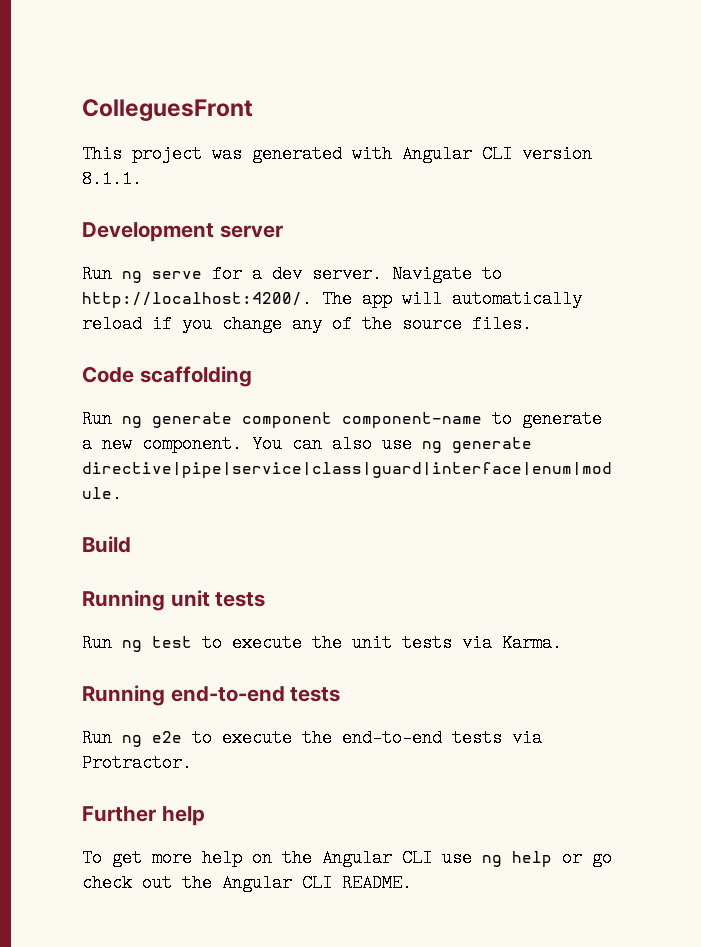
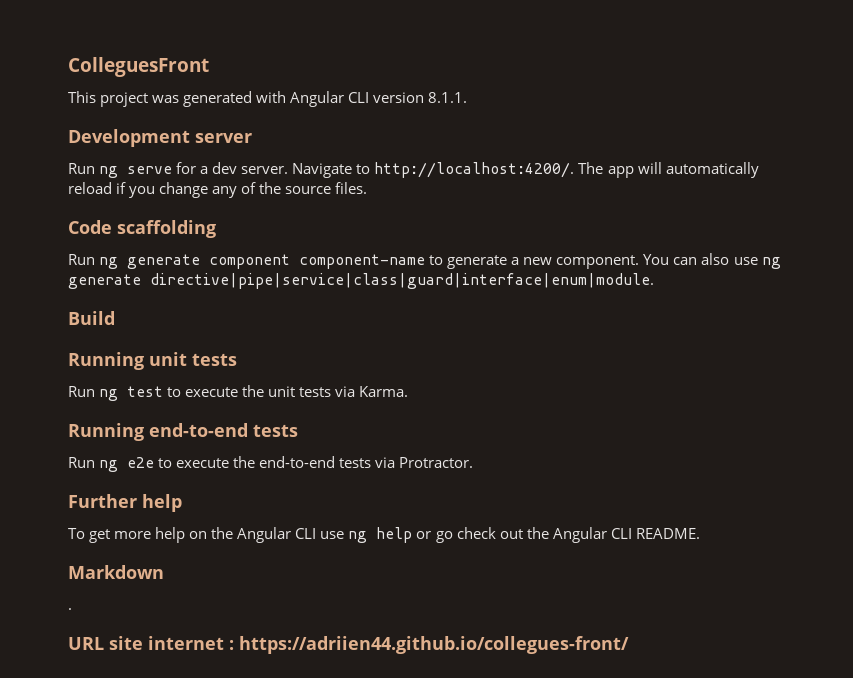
(412, 883) none -> [68,565,164,579] [68,608,72,610] [68,636,629,654] // Markdown // . // URL site internet : https://adriien44.github.io/collegues-front/

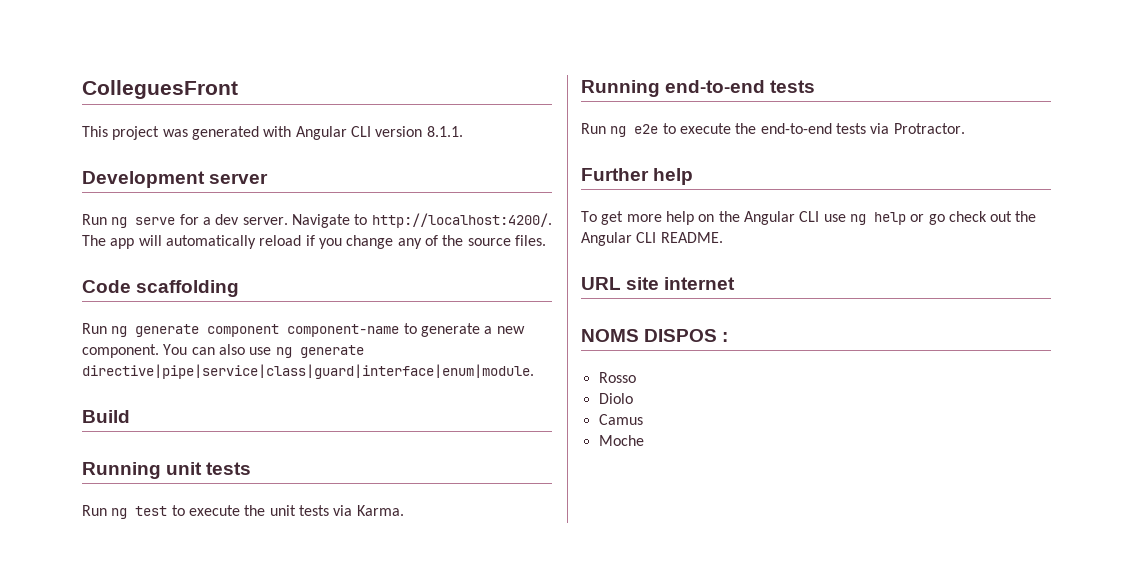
[68,565,164,579] [68,608,72,610] // Markdown // . -> (723, 237) none
(224, 643) none -> [581,329,718,342] // NOMS DISPOS
[239,636,629,654] https://adriien44.github.io/collegues-front/ -> [598,372,636,383] [598,393,633,404] [598,414,643,425] [598,435,644,446] // Rosso // Diolo // Camus // Moche

